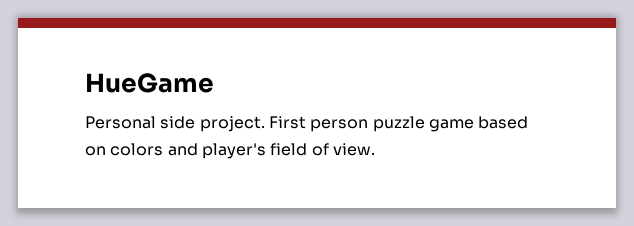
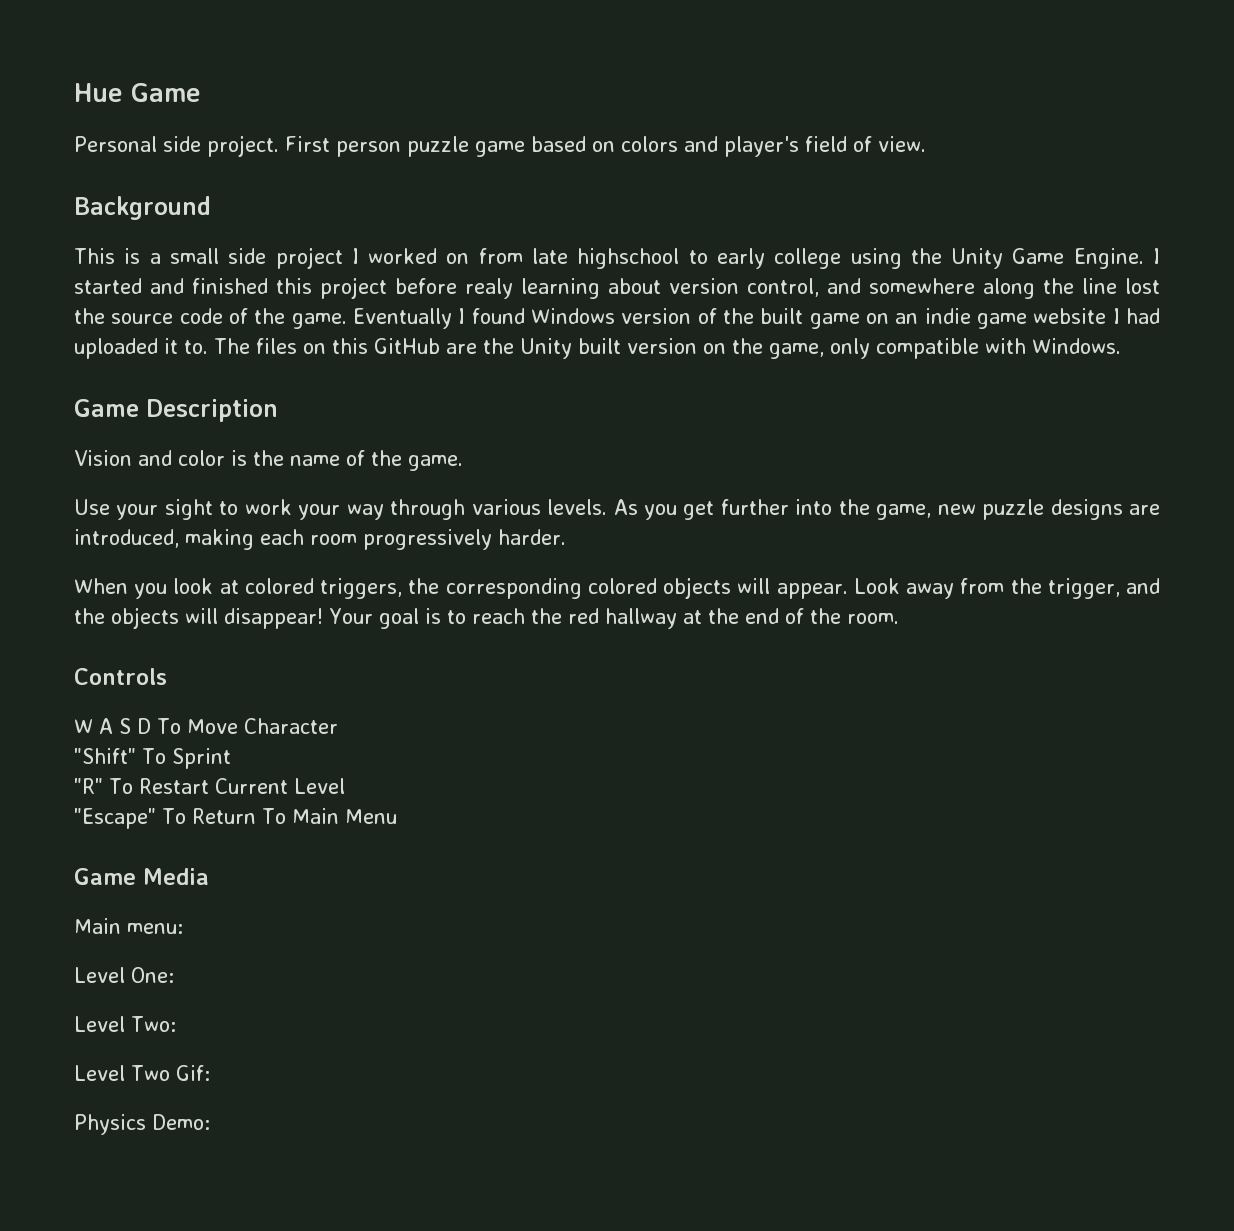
[85,73,214,93] HueGame -> [74,83,201,102] Hue Game
(375, 149) none -> [74,196,211,220] [74,247,1160,269] [74,277,1160,299] [74,308,1161,329] [74,338,1121,359] [74,399,278,422] [74,450,463,471] [74,499,1161,520] [74,529,566,550] [74,577,1161,599] [74,607,899,629] [74,668,167,685] [74,718,338,734] [74,748,231,769] [74,778,345,794] [74,808,397,829] [74,868,209,885] [74,918,183,934] [74,967,174,983] [74,1016,176,1032] [74,1065,210,1081] [74,1114,210,1135] // Background // This is a small side project I worked on from late highschool to early college using the Unity Game Engine. I started and finished this project before realy learning about version control, and somewhere along the line lost the source code of the game. Eventually I found Windows version of the built game on an indie game website I had uploaded it to. The files on this GitHub are the Unity built version on the game, only compatible with Windows. // Game Description // Vision and color is the name of the game. // Use your sight to work your way through various levels. As you get further into the game, new puzzle designs are introduced, making each room progressively harder. // When you look at colored triggers, the corresponding colored objects will appear. Look away from the trigger, and the objects will disappear! Your goal is to reach the red hallway at the end of the room. // Controls // W A S D To Move Character // "Shift" To Sprint // "R" To Restart Current Level // "Escape" To Return To Main Menu // Game Media // Main menu: // Level One: // Level Two: // Level Two Gif: // Physics Demo:

